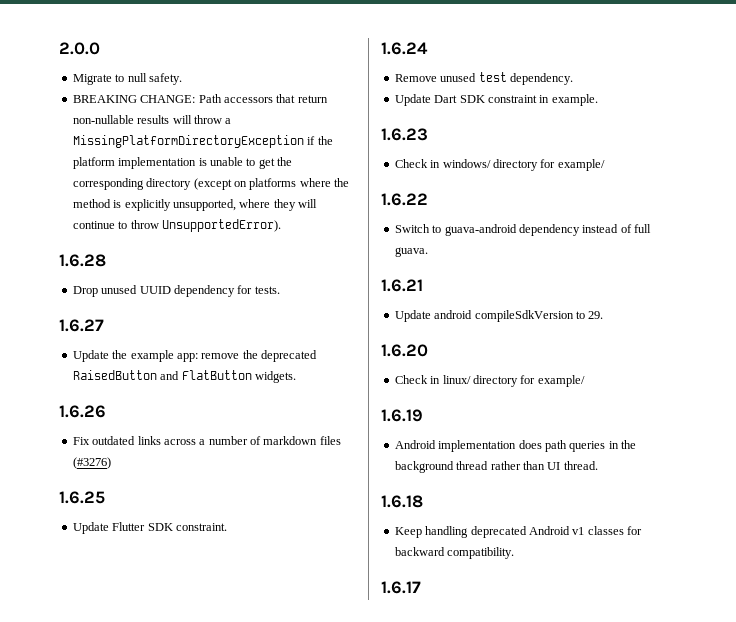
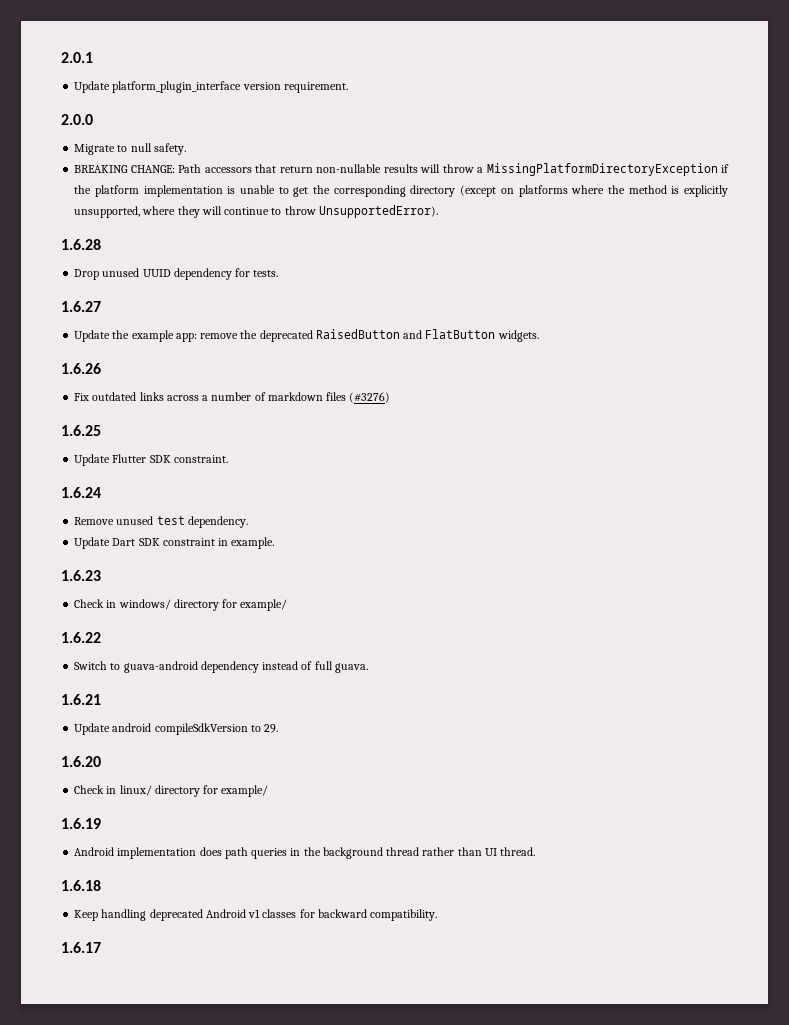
(59, 48) none -> [61,52,93,63] [74,81,348,93] 2.0.1 // Update platform_plugin_interface version requirement. //

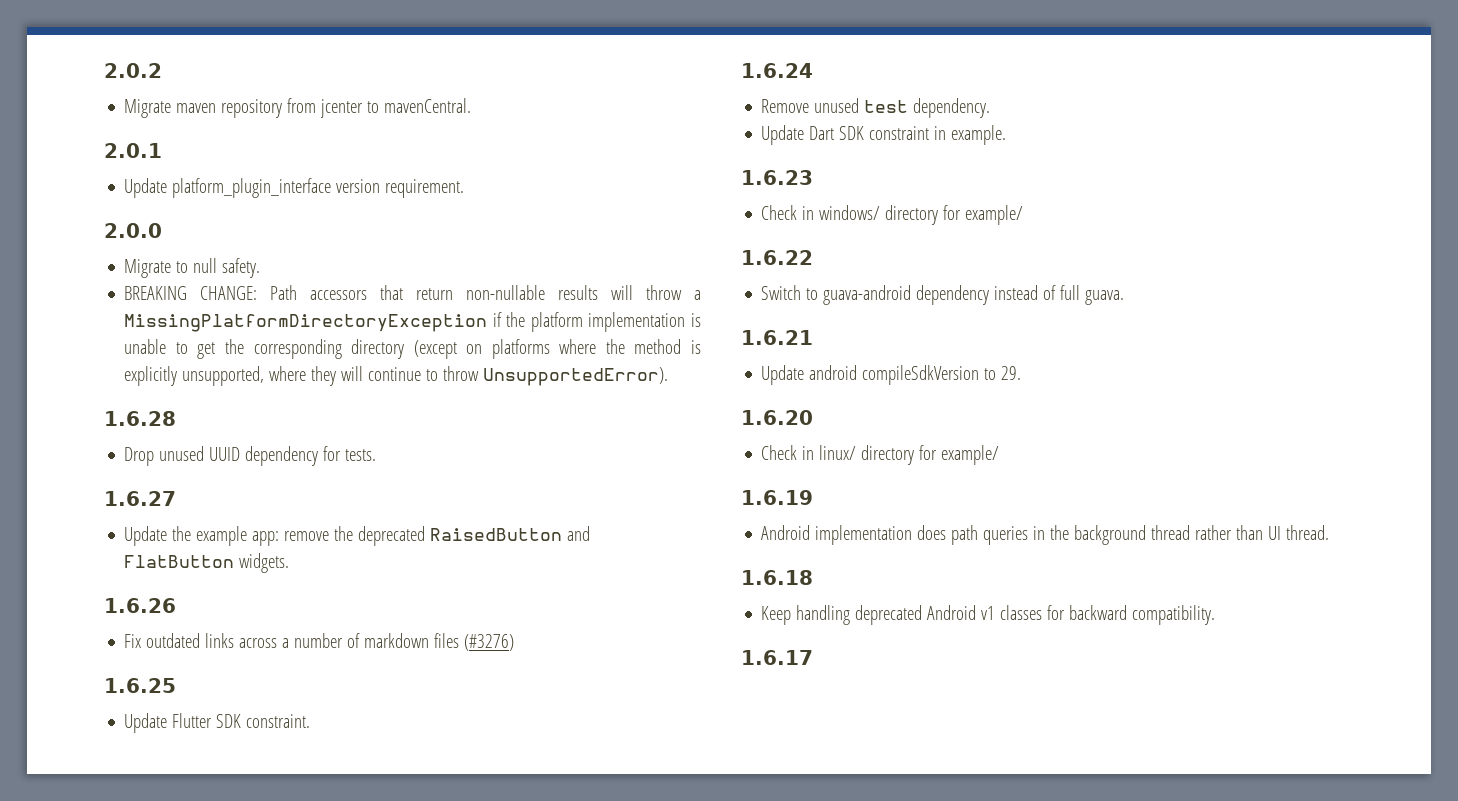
(61, 57) none -> [104,63,162,78] [124,98,472,118] 2.0.2 // Migrate maven repository from jcenter to mavenCentral. //

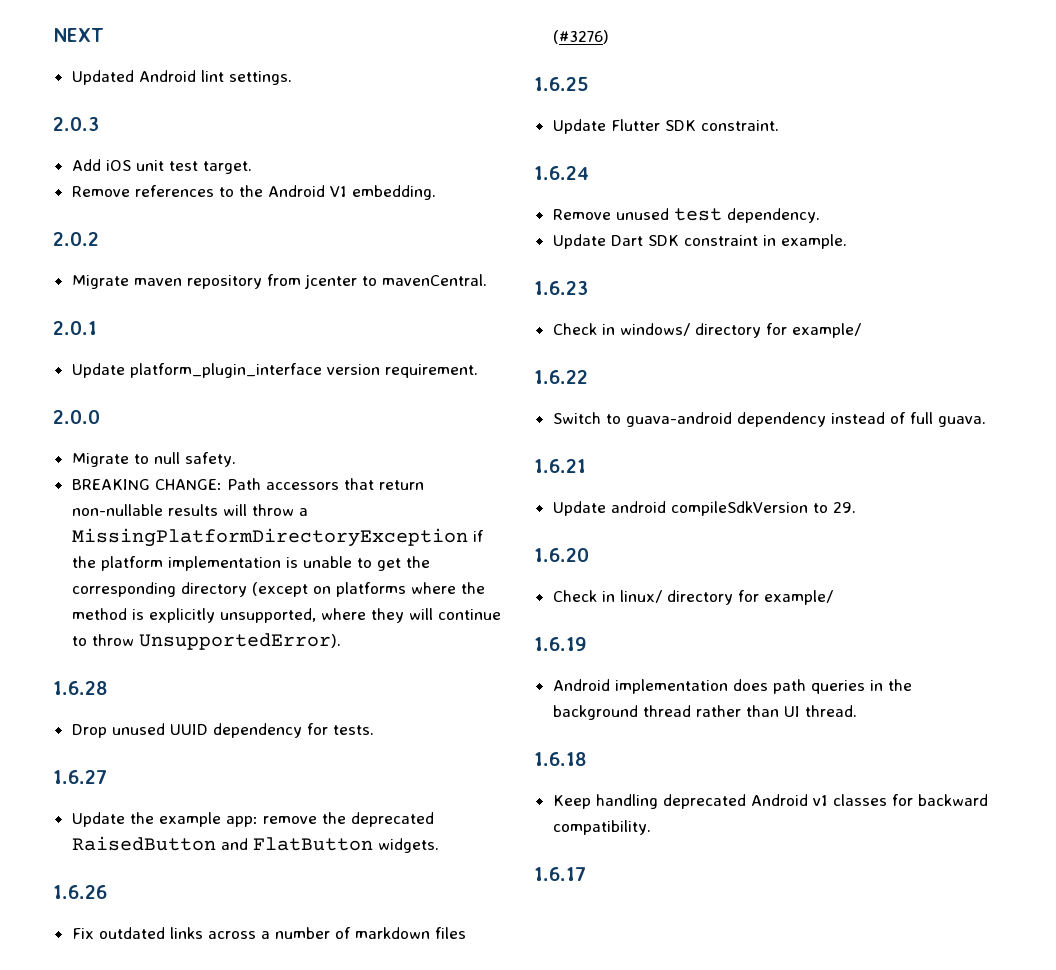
(104, 70) none -> [53,28,104,42] [71,70,292,85] [53,117,99,131] [71,159,252,174] [71,185,436,200] NEXT // Updated Android lint settings. // 2.0.3 // Add iOS unit test target. // Remove references to the Android V1 embedding. //

